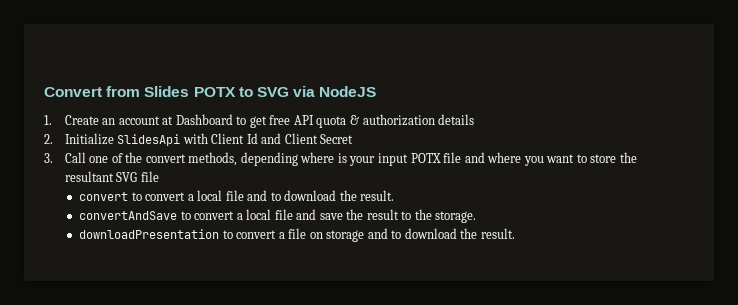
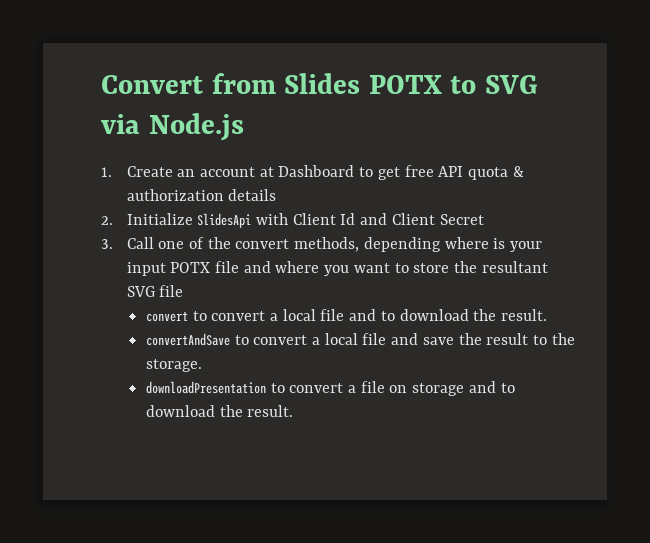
[319,86,377,97] NodeJS -> [148,113,244,141] Node.js

